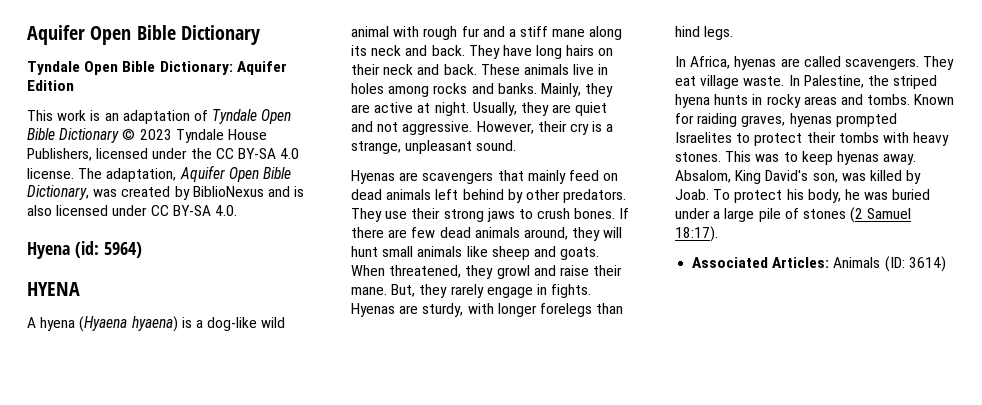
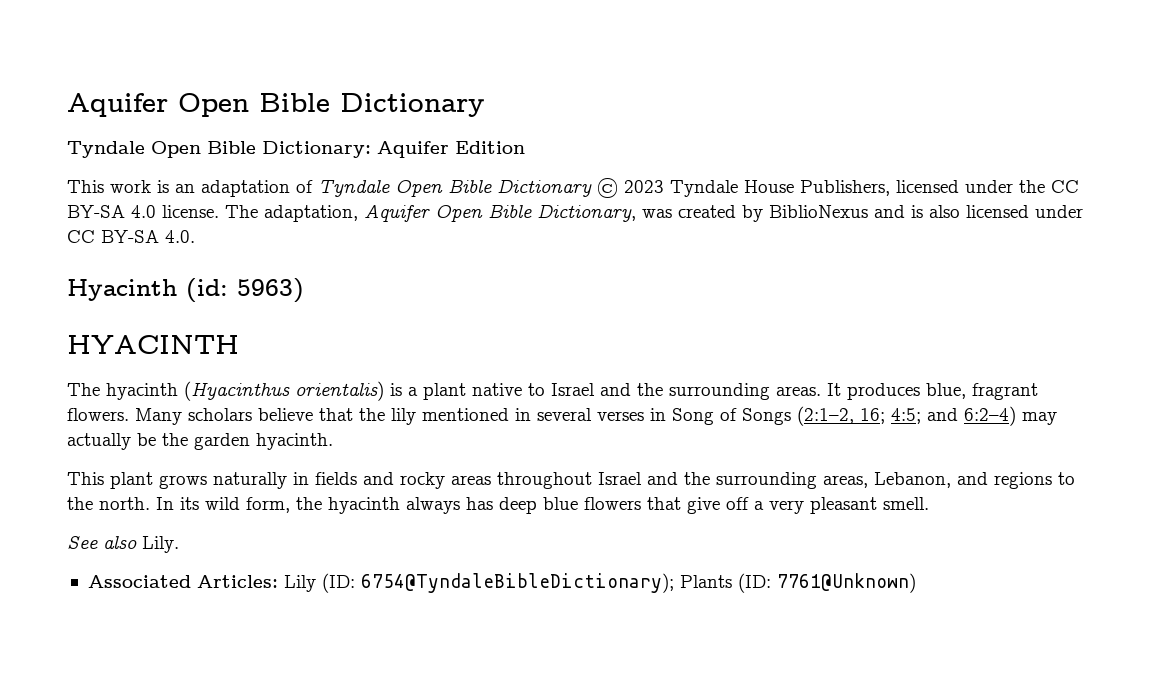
[27,241,142,259] [27,282,80,296] [27,316,286,332] [351,26,623,40] [351,45,614,59] [351,64,609,75] [351,83,614,97] [351,102,608,116] [351,121,614,135] [351,140,517,154] [351,170,619,184] [351,189,627,203] [351,208,630,222] [351,227,623,241] [351,246,600,260] [351,265,623,279] [351,284,592,298] [351,303,624,317] [675,26,734,40] [675,56,955,70] [675,75,938,89] [675,94,955,108] [675,113,897,127] [675,132,950,146] [675,151,917,165] [675,170,922,184] [675,189,931,203] [675,207,912,223] [675,226,718,242] [692,256,946,272] Hyena (id: 5964) // HYENA // A hyena (Hyaena hyaena) is a dog-like wild animal with rough fur and a stiff mane along its neck and back. They have long hairs on their neck and back. These animals live in holes among rocks and banks. Mainly, they are active at night. Usually, they are quiet and not aggressive. However, their cry is a strange, unpleasant sound. // Hyenas are scavengers that mainly feed on dead animals left behind by other predators. They use their strong jaws to crush bones. If there are few dead animals around, they will hunt small animals like sheep and goats. When threatened, they growl and raise their mane. But, they rarely engage in fights. Hyenas are sturdy, with longer forelegs than hind legs. // In Africa, hyenas are called scavengers. They eat village waste. In Palestine, the striped hyena hunts in rocky areas and tombs. Known for raiding graves, hyenas prompted Israelites to protect their tombs with heavy stones. This was to keep hyenas away. Absalom, King David's son, was killed by Joab. To protect his body, he was buried under a large pile of stones (2 Samuel 18:17). // Associated Articles: Animals (ID: 3614) -> [67,278,304,303] [67,335,239,354] [67,381,1038,401] [67,406,1057,426] [67,433,333,450] [67,472,1075,489] [67,497,929,514] [67,536,179,553] [87,573,916,593] Hyacinth (id: 5963) // HYACINTH // The hyacinth (Hyacinthus orientalis) is a plant native to Israel and the surrounding areas. It produces blue, fragrant flowers. Many scholars believe that the lily mentioned in several verses in Song of Songs (2:1–2, 16; 4:5; and 6:2–4) may actually be the garden hyacinth. // This plant grows naturally in fields and rocky areas throughout Israel and the surrounding areas, Lebanon, and regions to the north. In its wild form, the hyacinth always has deep blue flowers that give off a very pleasant smell. // See also Lily. // Associated Articles: Lily (ID: 6754@TyndaleBibleDictionary); Plants (ID: 7761@Unknown)

